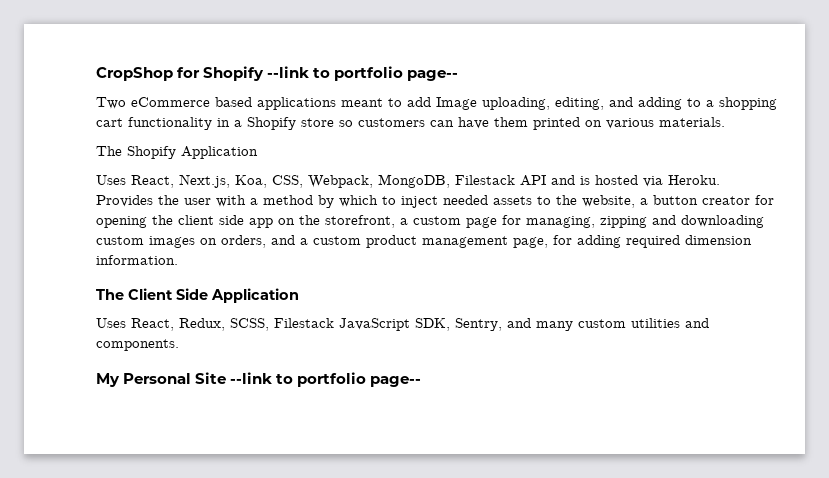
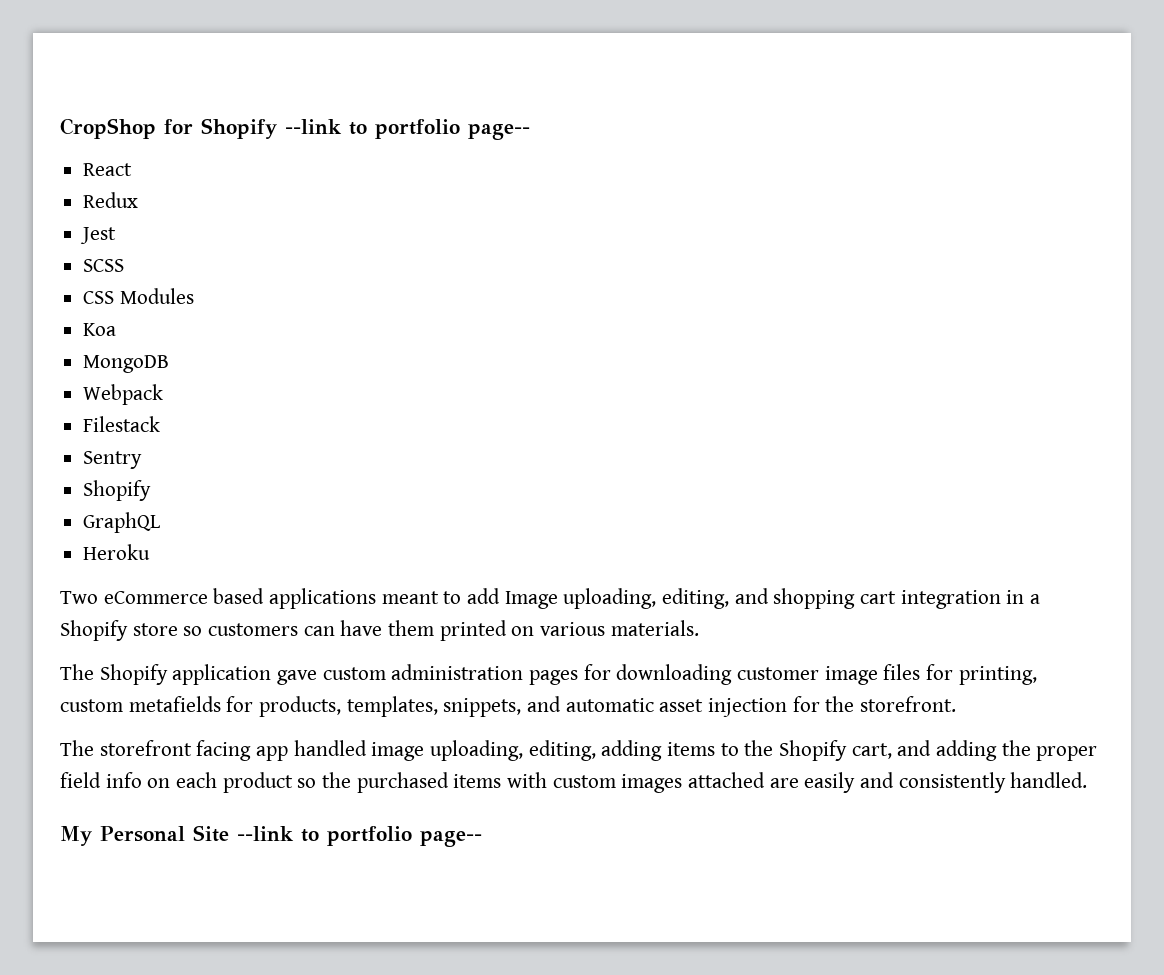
(459, 75) none -> [83,163,133,176] [83,192,139,208] [80,227,117,244] [83,259,125,272] [83,288,194,304] [83,323,117,336] [83,355,170,373] [83,384,164,405] [83,416,161,432] [83,451,143,469] [83,480,152,501] [83,512,161,533] [83,544,151,560] // React // Redux // Jest // SCSS // CSS Modules // Koa // MongoDB // Webpack // Filestack // Sentry // Shopify // GraphQL // Heroku
[638,97,714,110] adding to a -> (769, 596) none
[128,117,212,130] functionality -> [900,590,1001,609] integration
[181,146,258,159] [96,174,720,188] [96,195,774,208] [96,215,764,228] [96,235,752,248] [96,255,178,265] [96,288,299,303] [96,318,709,331] [96,339,179,351] Application // Uses React, Next.js, Koa, CSS, Webpack, MongoDB, Filestack API and is hosted via Heroku. Provides the user with a method by which to inject needed assets to the website, a button creator for opening the client side app on the storefront, a custom page for managing, zipping and downloading custom images on orders, and a custom product management page, for adding required dimension information. // The Client Side Application // Uses React, Redux, SCSS, Filestack JavaScript SDK, Sentry, and many custom utilities and components. -> [172,664,1037,685] [60,696,957,717] [60,740,1098,761] [60,772,1088,793] application gave custom administration pages for downloading customer image files for printing, custom metafields for products, templates, snippets, and automatic asset injection for the storefront. // The storefront facing app handled image uploading, editing, adding items to the Shopify cart, and adding the proper field info on each product so the purchased items with custom images attached are easily and consistently handled.

